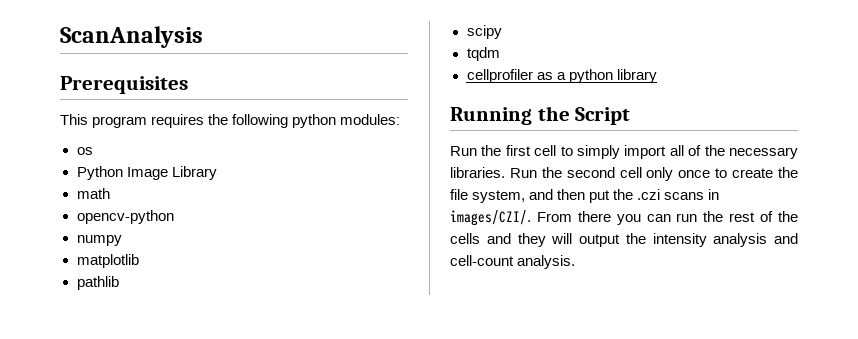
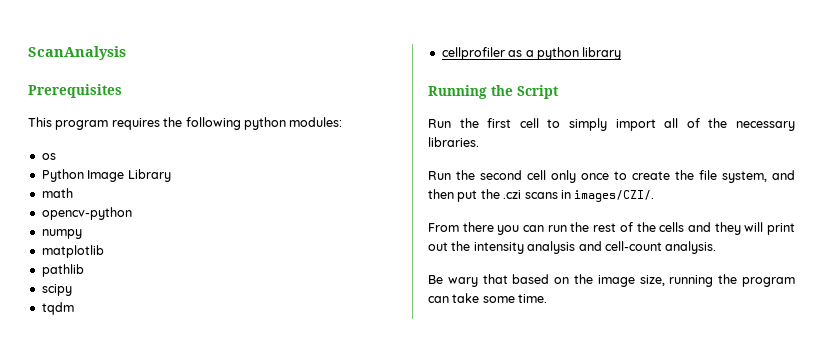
(505, 172) none -> (479, 142) //
(531, 218) none -> (655, 196) //
[579,234,620,247] output -> [766,223,795,235] [428,242,448,251] print out
(576, 262) none -> [428,274,795,287] [428,293,548,303] // Be wary that based on the image size, running the program can take some time.

